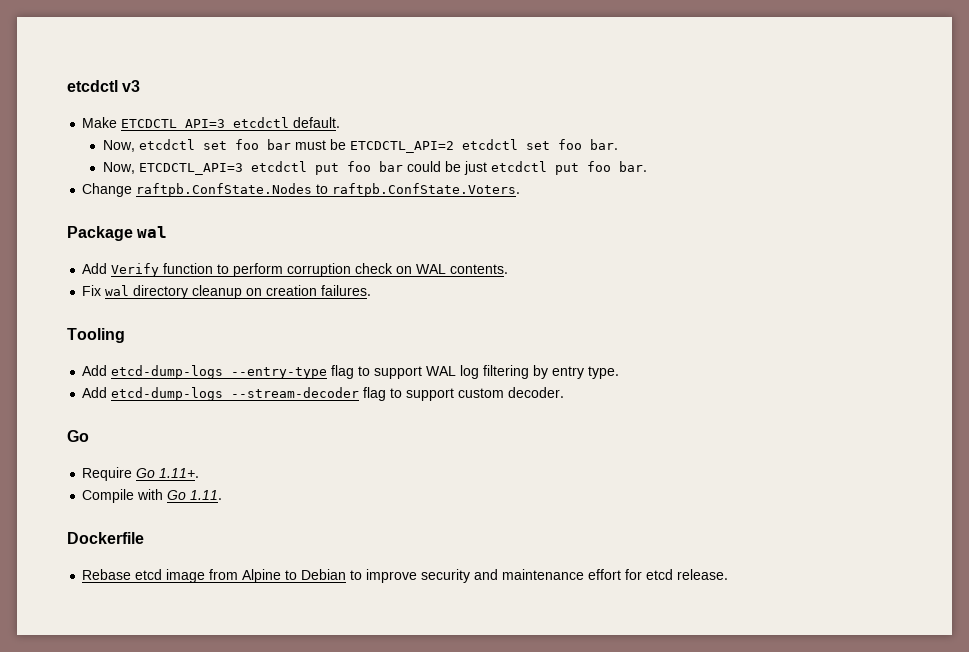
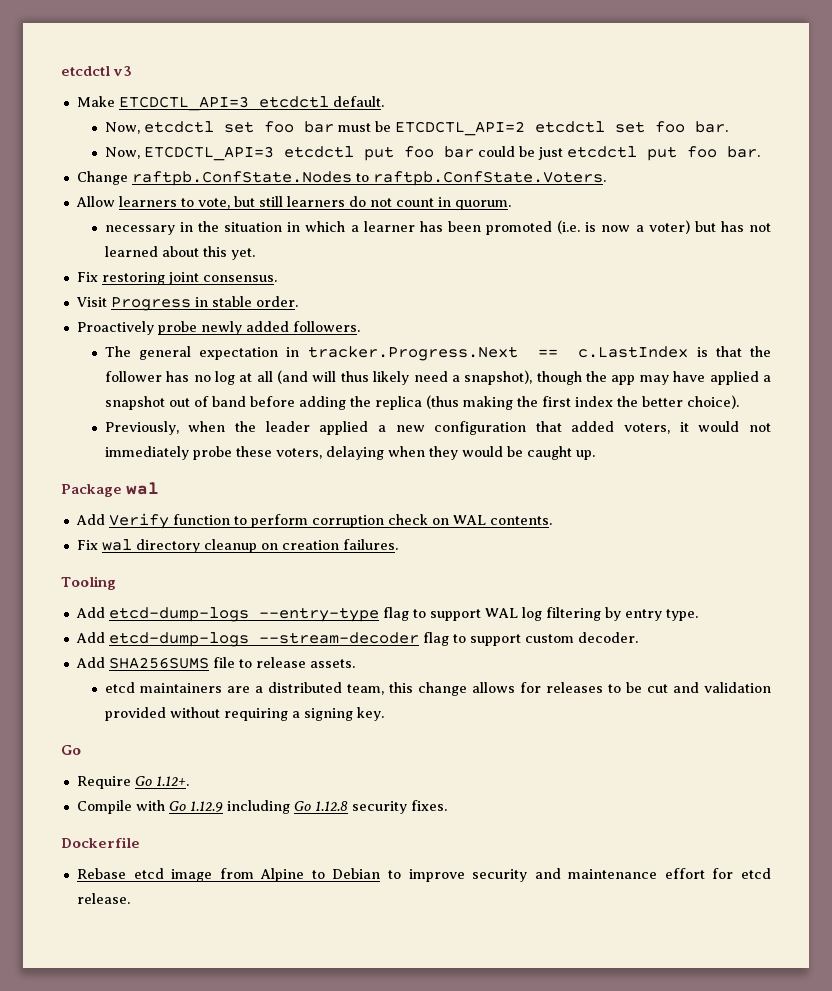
(521, 190) none -> [75,196,511,210] [104,220,772,235] [104,246,255,260] [76,272,277,285] [75,296,298,311] [76,321,360,335] [104,346,771,361] [104,370,771,385] [104,395,739,410] [104,421,772,435] [104,446,595,460] // Allow learners to vote, but still learners do not count in quorum. // necessary in the situation in which a learner has been promoted (i.e. is now a voter) but has not learned about this yet. // Fix restoring joint consensus. // Visit Progress in stable order. // Proactively probe newly added followers. // The general expectation in tracker.Progress.Next == c.LastIndex is that the follower has no log at all (and will thus likely need a snapshot), though the app may have applied a snapshot out of band before adding the replica (thus making the first index the better choice). // Previously, when the leader applied a new configuration that added voters, it would not immediately probe these voters, delaying when they would be caught up.
(565, 392) none -> [75,657,355,669] [104,682,772,696] [104,707,384,721] // Add SHA256SUMS file to release assets. // etcd maintainers are a distributed team, this change allows for releases to be cut and validation provided without requiring a signing key.
[159,468,200,478] 1.11+. -> [155,776,189,786] 1.12+.
[190,490,223,500] 1.11. -> [189,800,447,814] 1.12.9 including Go 1.12.8 security fixes.

